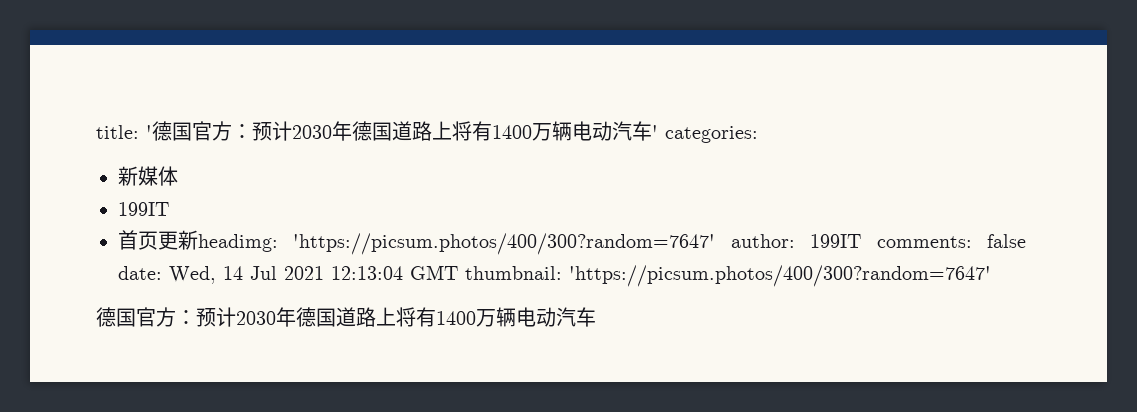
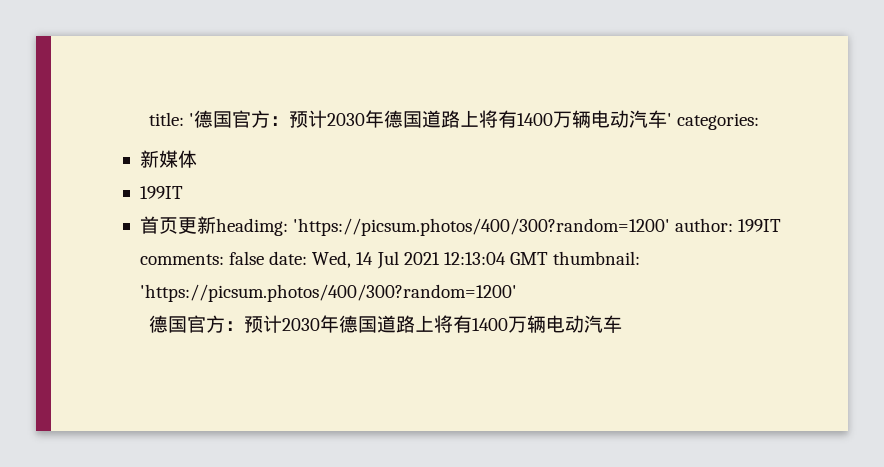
[293,233,716,255] 'https://picsum.photos/400/300?random=7647' -> [293,218,671,236] 'https://picsum.photos/400/300?random=1200'
[569,265,991,287] 'https://picsum.photos/400/300?random=7647' -> [139,284,517,302] 'https://picsum.photos/400/300?random=1200'

